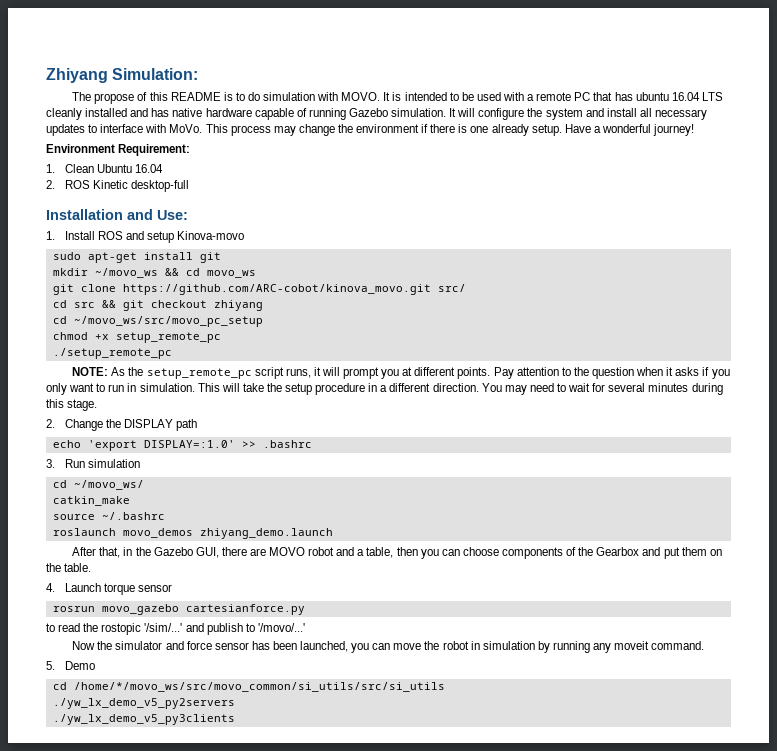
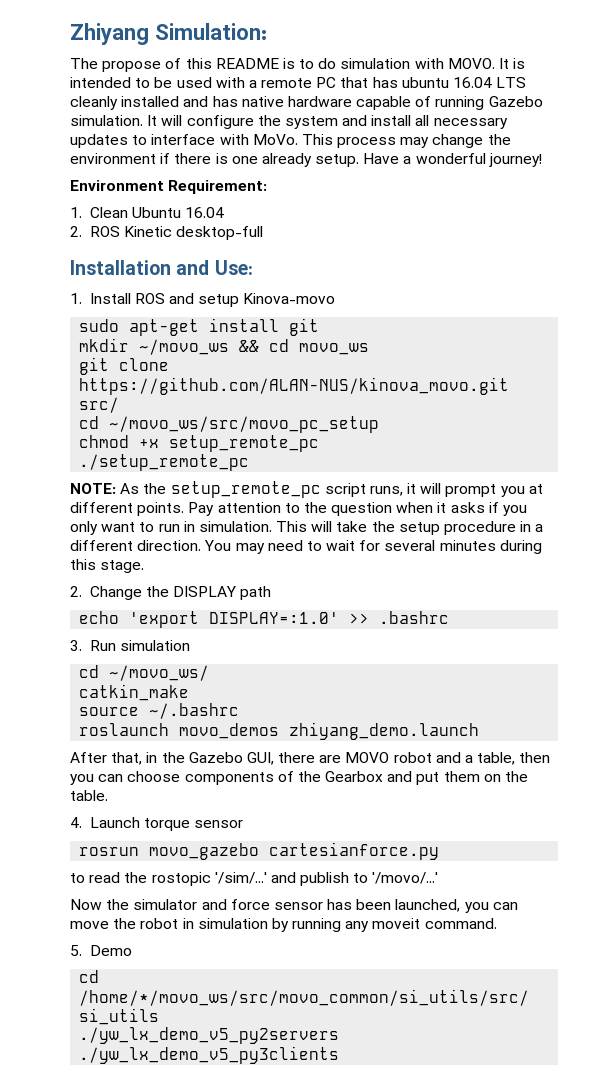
[122,284,431,295] https://github.com/ARC-cobot/kinova_movo.git -> [79,377,510,395] https://github.com/ALAN-NUS/kinova_movo.git
[52,300,263,311] // cd src && git checkout zhiyang -> (120, 405) none

